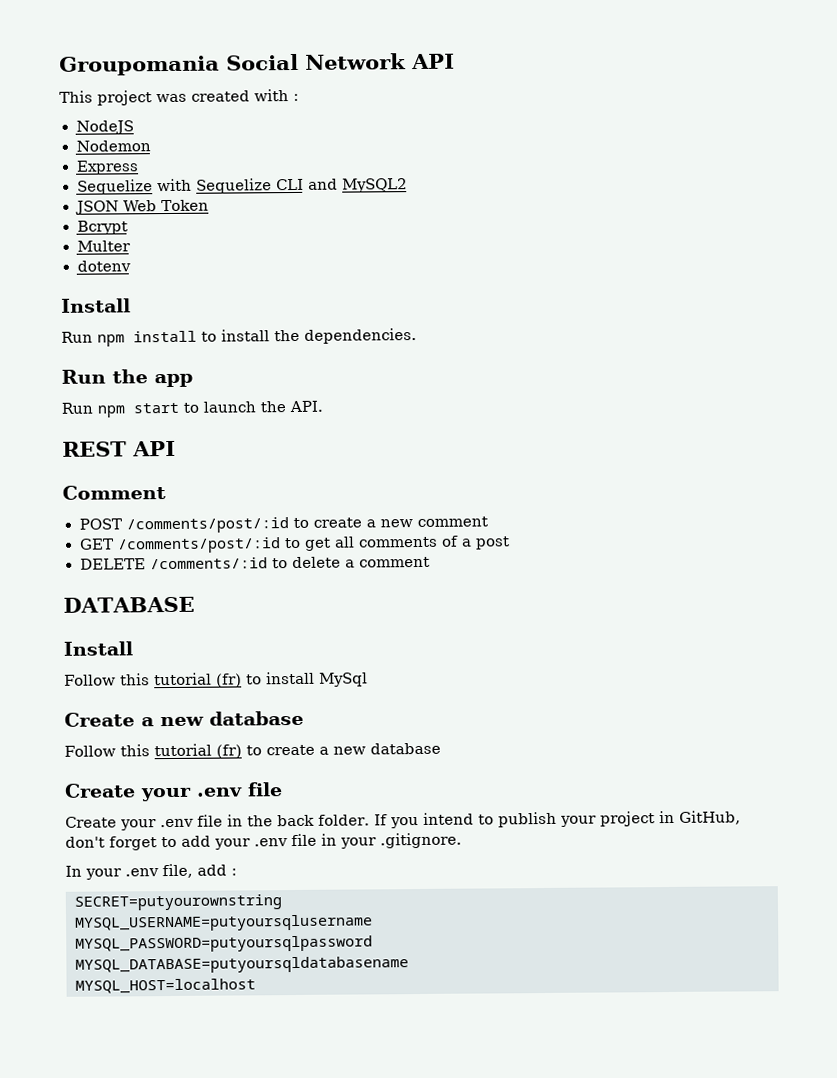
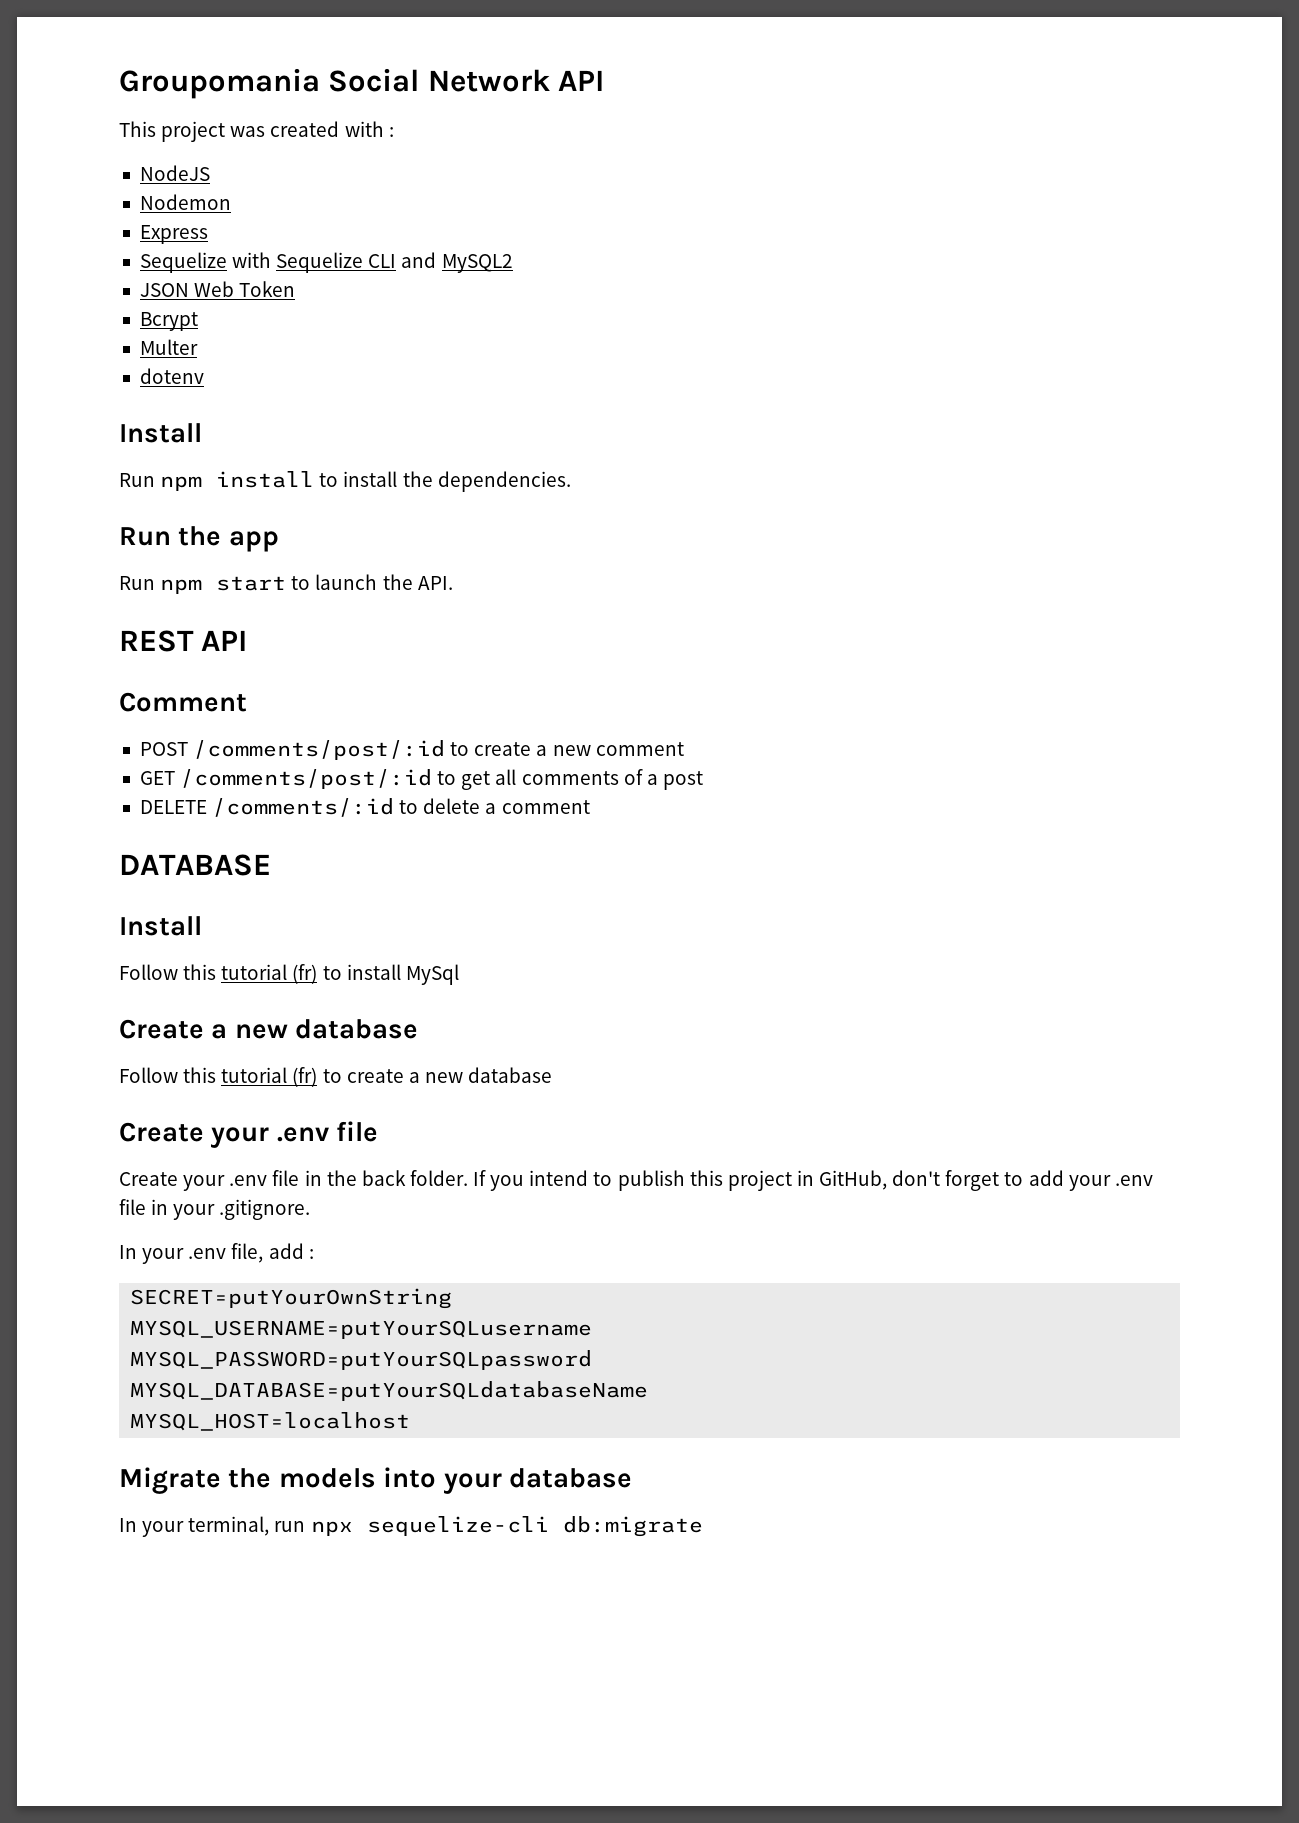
[559,815,597,827] your -> [689,1170,723,1186] this
[74,894,282,911] [75,914,373,932] [75,935,373,953] [75,956,409,974] [75,978,256,994] SECRET=putyourownstring // MYSQL_USERNAME=putyoursqlusername // MYSQL_PASSWORD=putyoursqlpassword // MYSQL_DATABASE=putyoursqldatabasename // MYSQL_HOST=localhost -> [130,1288,453,1309] [130,1320,593,1339] [130,1350,593,1370] [130,1381,649,1401] [130,1412,411,1431] [119,1467,633,1494] [119,1516,703,1537] SECRET=putYourOwnString // MYSQL_USERNAME=putYourSQLusername // MYSQL_PASSWORD=putYourSQLpassword // MYSQL_DATABASE=putYourSQLdatabaseName // MYSQL_HOST=localhost // Migrate the models into your database // In your terminal, run npx sequelize-cli db:migrate

